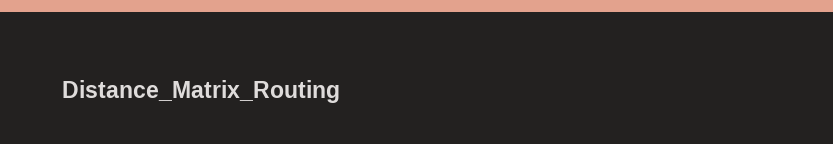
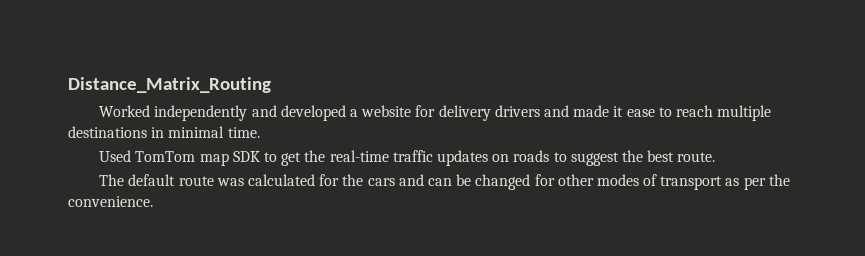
(340, 91) none -> [99,105,772,121] [68,126,260,138] [99,150,716,166] [99,174,790,190] [68,196,153,207] // Worked independently and developed a website for delivery drivers and made it ease to reach multiple destinations in minimal time. // Used TomTom map SDK to get the real-time traffic updates on roads to suggest the best route. // The default route was calculated for the cars and can be changed for other modes of transport as per the convenience.

